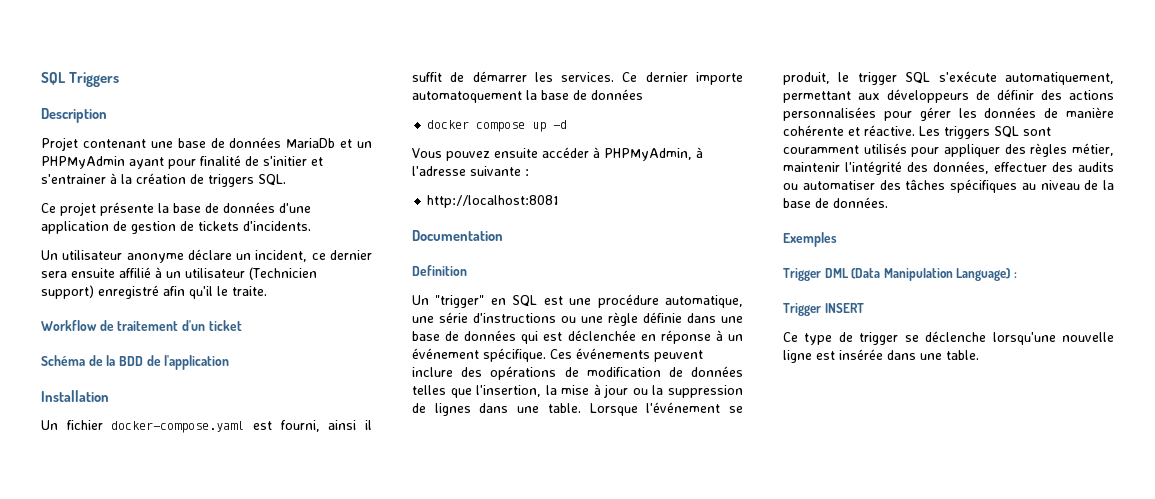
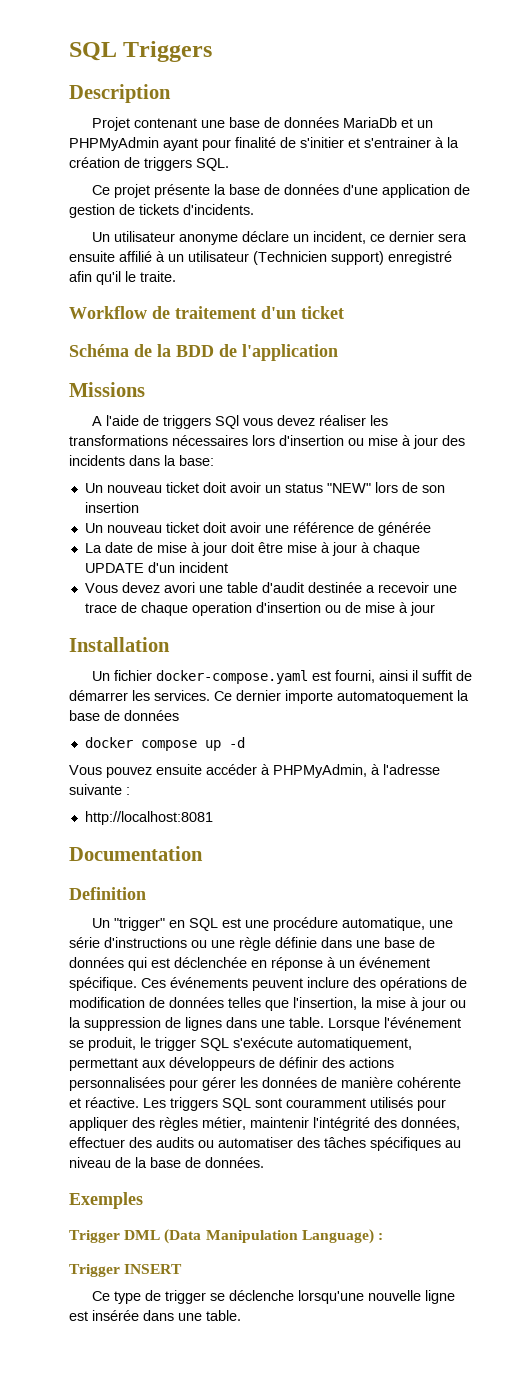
(230, 362) none -> [69,382,145,397] [92,415,389,429] [69,435,465,449] [69,455,214,466] [84,482,445,493] [84,502,139,513] [84,522,431,536] [84,542,420,556] [84,562,228,573] [84,582,457,593] [84,602,435,616] // Missions // A l'aide de triggers SQl vous devez réaliser les transformations nécessaires lors d'insertion ou mise à jour des incidents dans la base: // Un nouveau ticket doit avoir un status "NEW" lors de son insertion // Un nouveau ticket doit avoir une référence de générée // La date de mise à jour doit être mise à jour à chaque UPDATE d'un incident // Vous devez avori une table d'audit destinée a recevoir une trace de chaque operation d'insertion ou de mise à jour

